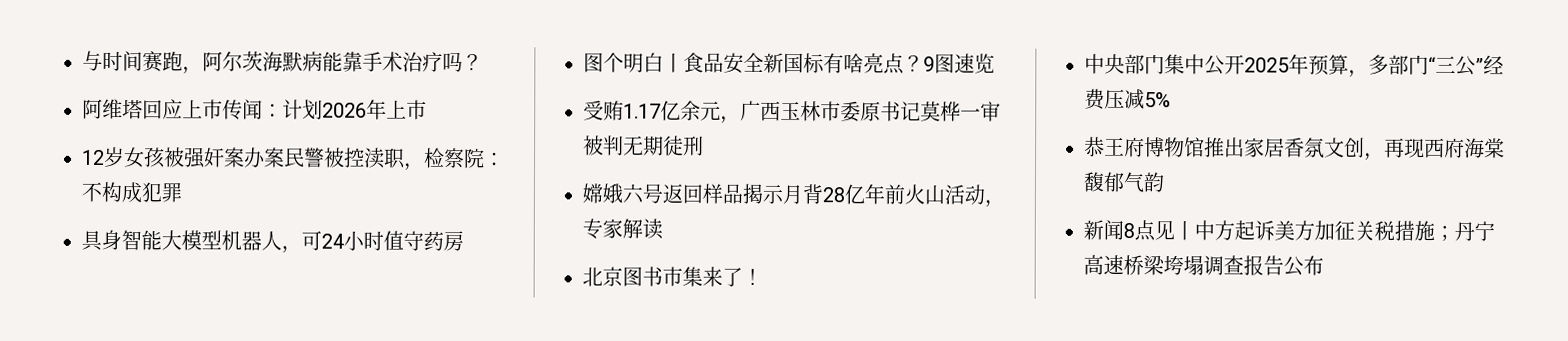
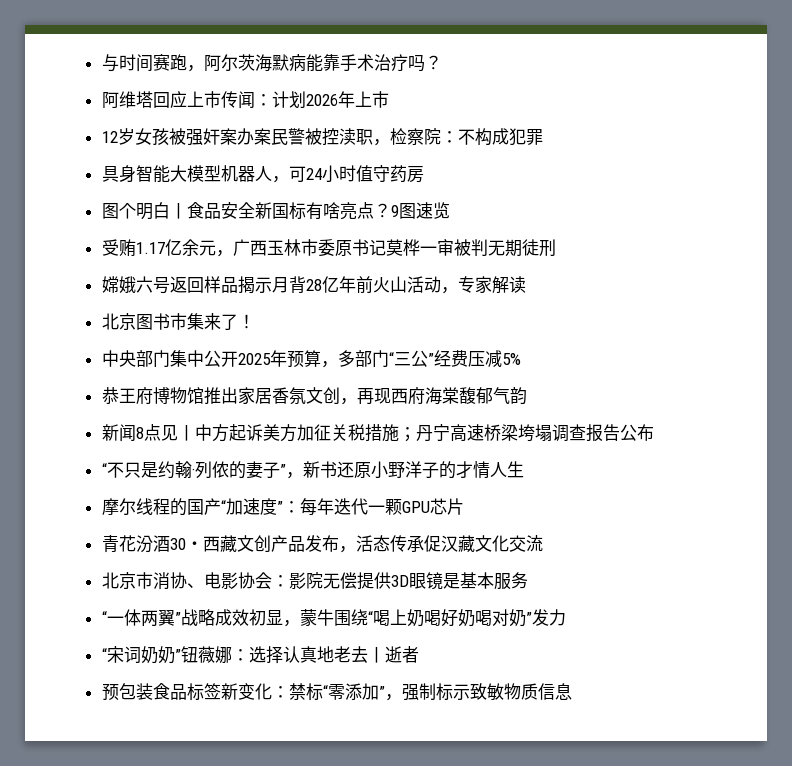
(1324, 265) none -> [101,461,524,479] [101,498,464,516] [101,535,543,553] [101,572,528,590] [101,609,566,627] [101,646,419,664] [101,683,572,701] // “不只是约翰·列侬的妻子”，新书还原小野洋子的才情人生 // 摩尔线程的国产“加速度”：每年迭代一颗GPU芯片 // 青花汾酒30・西藏文创产品发布，活态传承促汉藏文化交流 // 北京市消协、电影协会：影院无偿提供3D眼镜是基本服务 // “一体两翼”战略成效初显，蒙牛围绕“喝上奶喝好奶喝对奶”发力 // “宋词奶奶”钮薇娜：选择认真地老去丨逝者 // 预包装食品标签新变化：禁标“零添加”，强制标示致敏物质信息

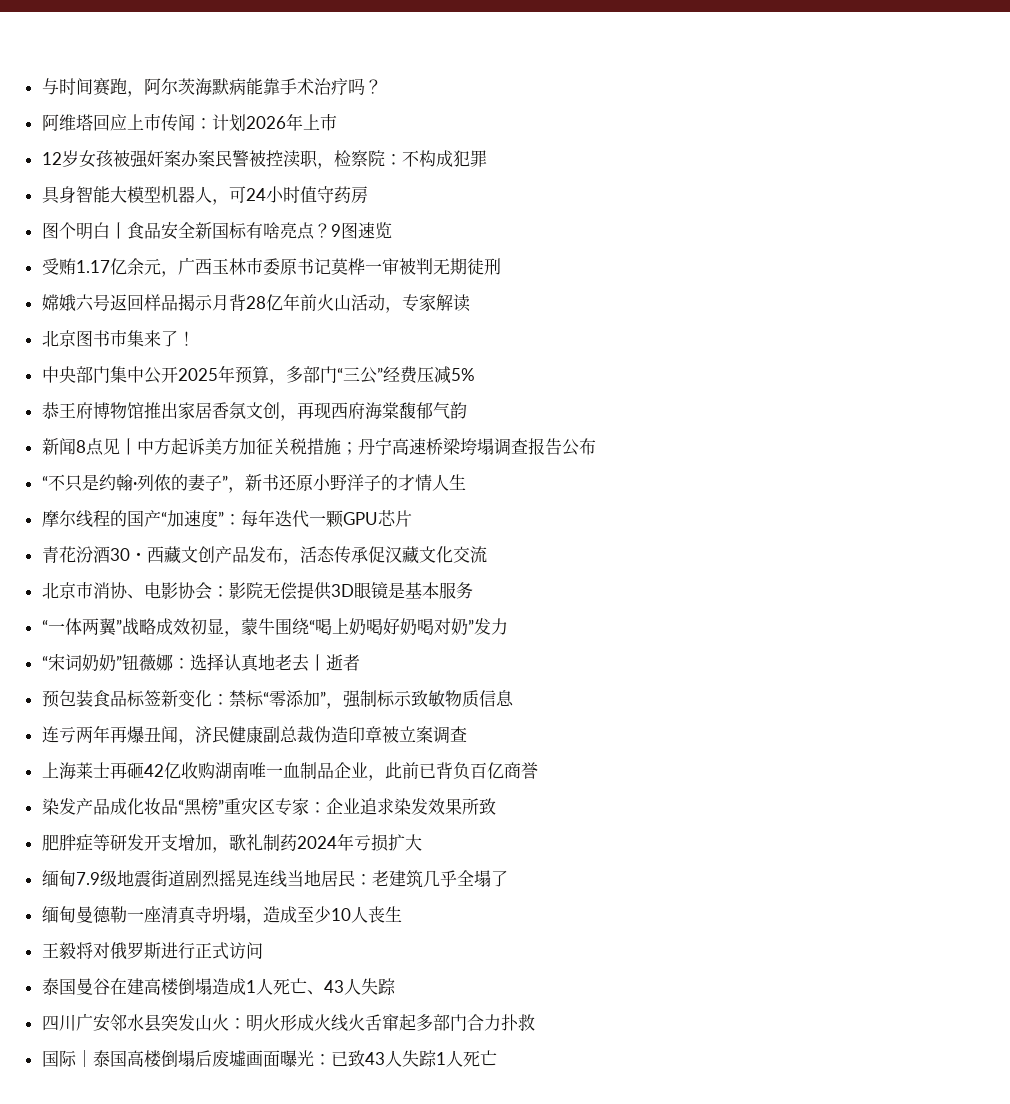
(572, 691) none -> [41,725,467,745] [41,762,538,781] [41,798,496,816] [41,833,422,853] [41,870,508,888] [41,906,402,925] [41,942,263,960] [41,978,396,996] [41,1013,535,1032] [41,1050,497,1068] // 连亏两年再爆丑闻，济民健康副总裁伪造印章被立案调查 // 上海莱士再砸42亿收购湖南唯一血制品企业，此前已背负百亿商誉 // 染发产品成化妆品“黑榜”重灾区专家：企业追求染发效果所致 // 肥胖症等研发开支增加，歌礼制药2024年亏损扩大 // 缅甸7.9级地震街道剧烈摇晃连线当地居民：老建筑几乎全塌了 // 缅甸曼德勒一座清真寺坍塌，造成至少10人丧生 // 王毅将对俄罗斯进行正式访问 // 泰国曼谷在建高楼倒塌造成1人死亡、43人失踪 // 四川广安邻水县突发山火：明火形成火线火舌窜起多部门合力扑救 // 国际｜泰国高楼倒塌后废墟画面曝光：已致43人失踪1人死亡

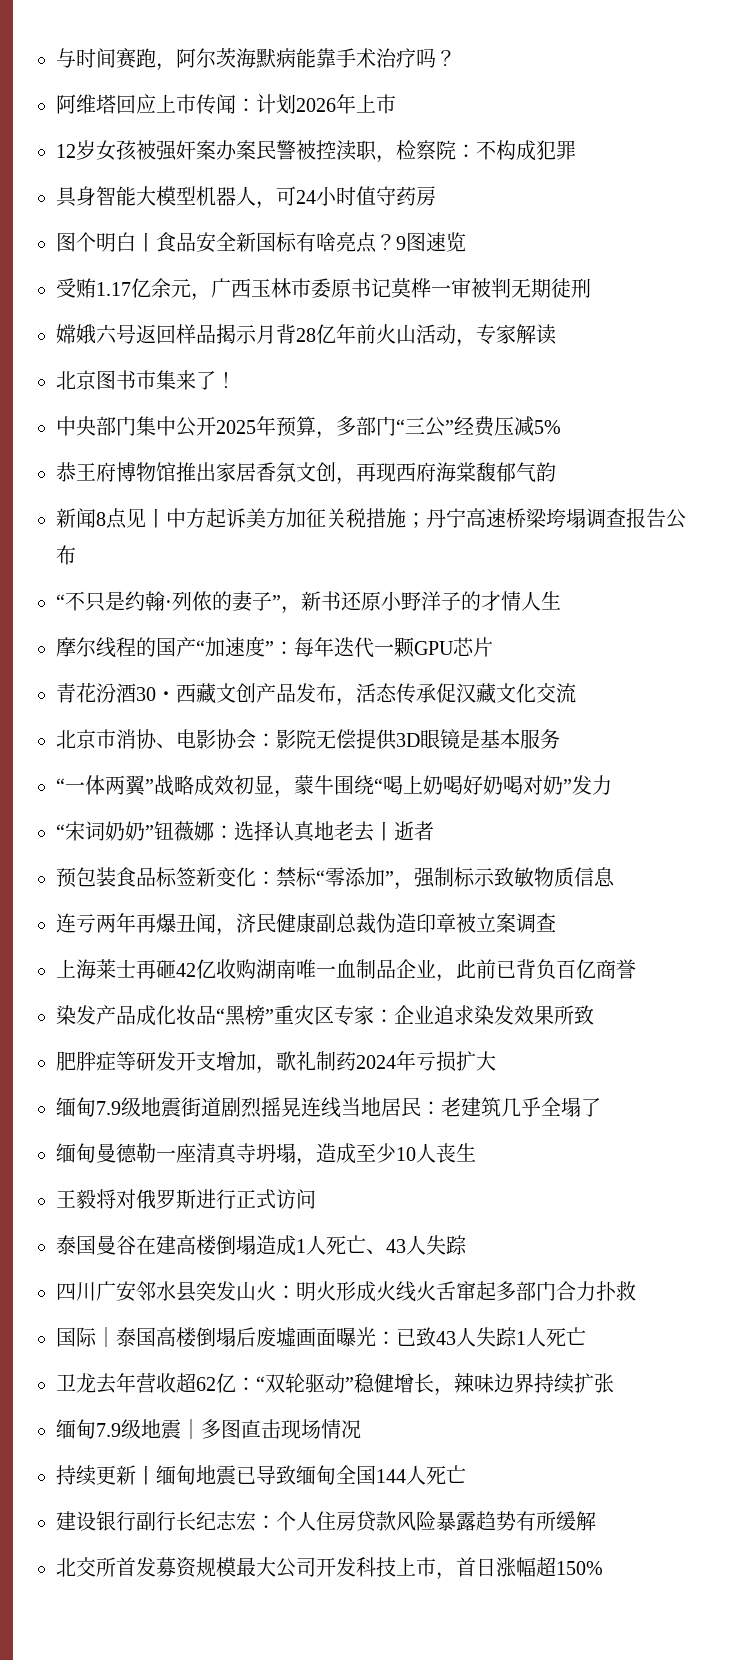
(497, 1058) none -> [56,1373,614,1396] [56,1419,361,1440] [56,1465,466,1486] [56,1511,596,1532] [56,1557,603,1580] // 卫龙去年营收超62亿：“双轮驱动”稳健增长，辣味边界持续扩张 // 缅甸7.9级地震｜多图直击现场情况 // 持续更新丨缅甸地震已导致缅甸全国144人死亡 // 建设银行副行长纪志宏：个人住房贷款风险暴露趋势有所缓解 // 北交所首发募资规模最大公司开发科技上市，首日涨幅超150%

